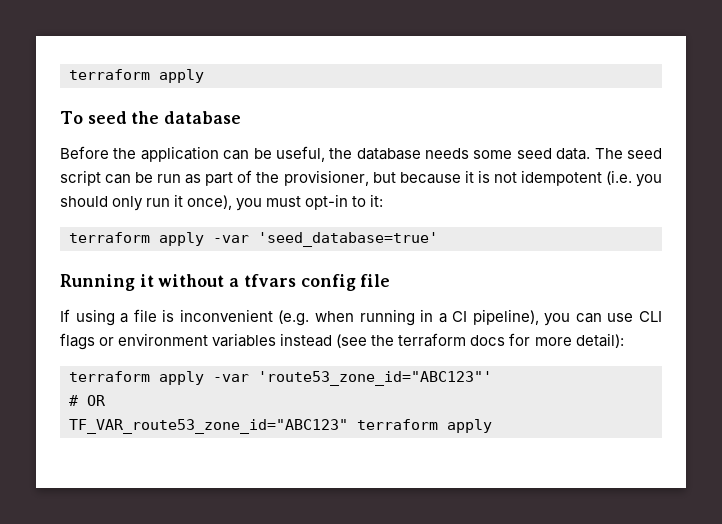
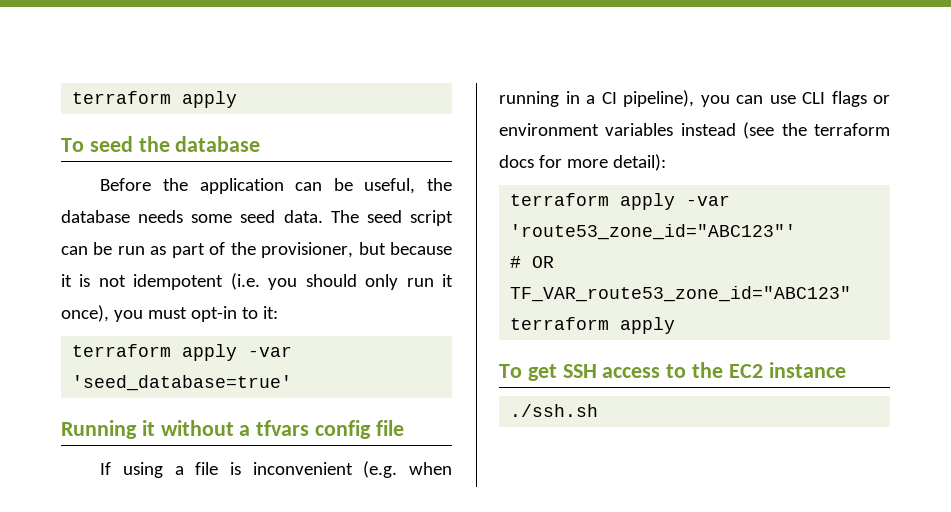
(492, 426) none -> [499,362,846,381] [510,404,599,417] // To get SSH access to the EC2 instance // ./ssh.sh

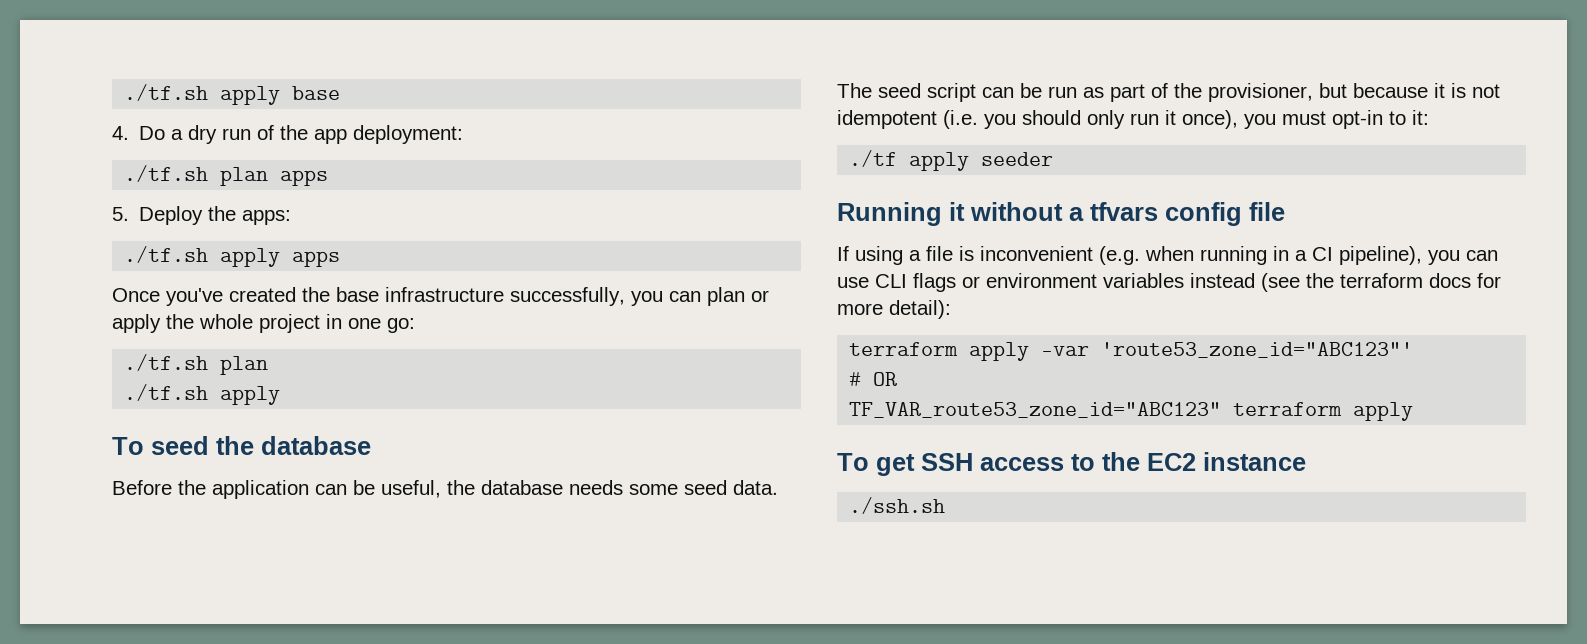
[72,91,172,104] terraform -> [124,84,341,105] [112,125,464,144] [124,165,329,186] [112,206,292,225] [124,246,341,267] [112,287,769,306] [112,314,415,333] [124,354,269,375] [124,384,209,401] ./tf.sh apply base // 4. Do a dry run of the app deployment: // ./tf.sh plan apps // 5. Deploy the apps: // ./tf.sh apply apps // Once you've created the base infrastructure successfully, you can plan or apply the whole project in one go: // ./tf.sh plan // ./tf.sh
[72,344,293,361] [72,375,293,391] terraform apply -var 'seed_database=true' -> [849,150,1054,171] ./tf apply seeder

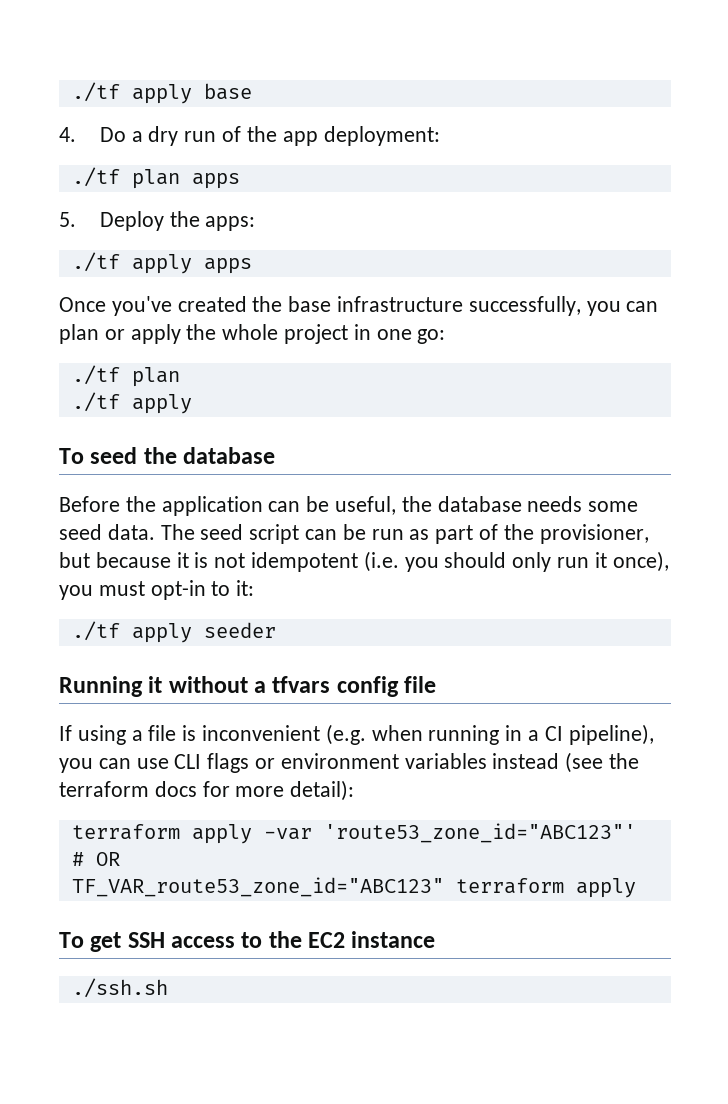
[124,84,209,101] ./tf.sh -> [71,82,120,102] ./tf
[124,165,209,182] ./tf.sh -> [71,167,120,187] ./tf
[124,246,209,263] ./tf.sh -> [71,252,120,272] ./tf
[124,354,209,371] ./tf.sh -> [71,365,120,385] ./tf
[124,384,209,401] ./tf.sh -> [71,392,120,412] ./tf

